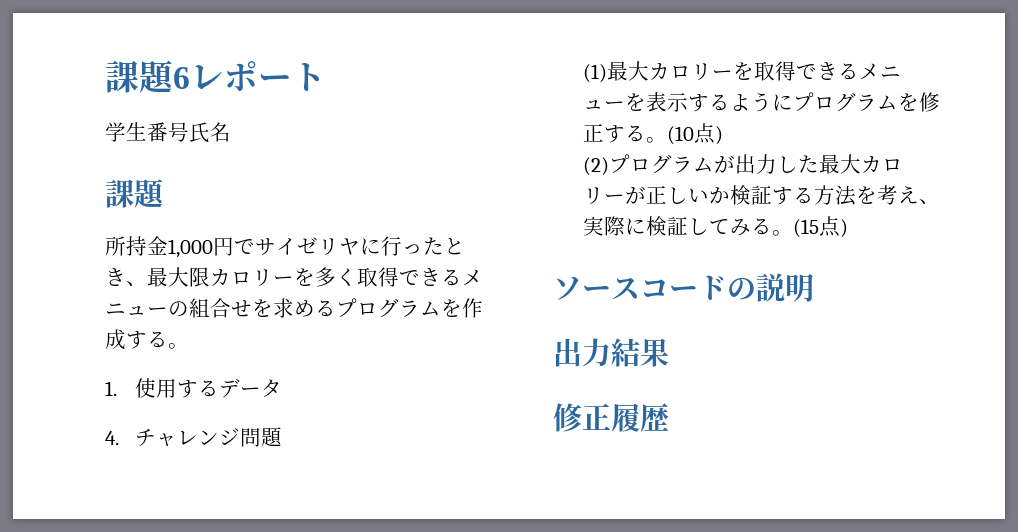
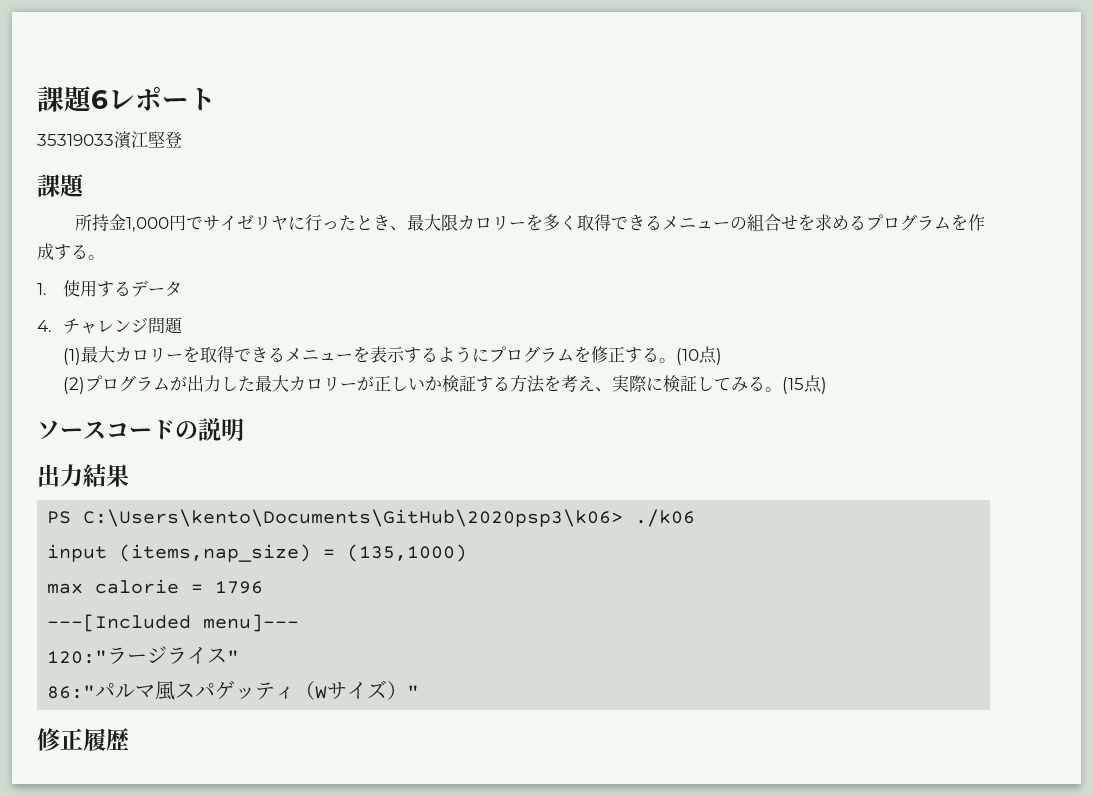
[105,122,231,143] 学生番号氏名 -> [37,131,182,149] 35319033濱江堅登
(669, 352) none -> [47,509,696,527] [47,544,468,562] [47,579,264,594] [47,614,300,632] [47,646,240,664] [47,680,420,700] // PS C:\Users\kento\Documents\GitHub\2020psp3\k06> ./k06 // input (items,nap_size) = (135,1000) // max calorie = 1796 // ---[Included menu]--- // 120:"ラージライス" // 86:"パルマ風スパゲッティ（Wサイズ）"

